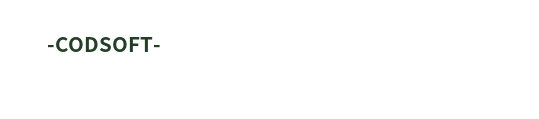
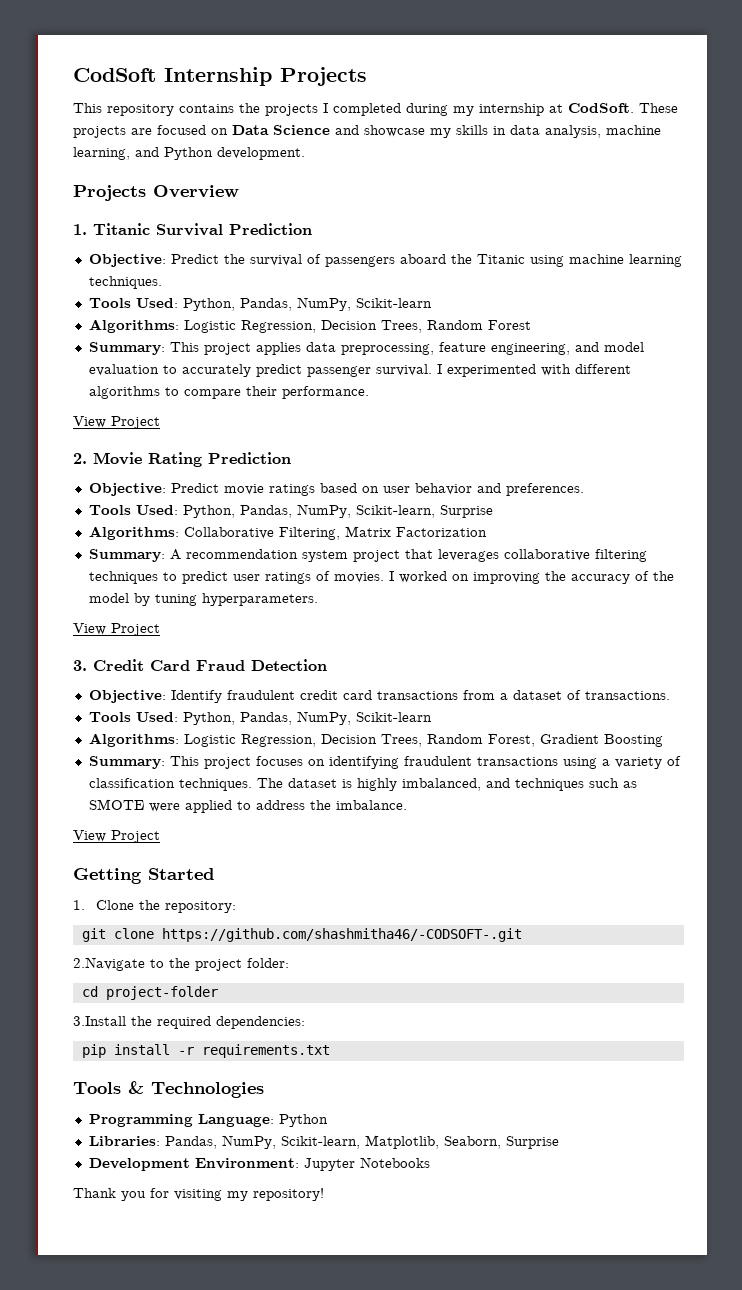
[47,37,161,52] -CODSOFT- -> [73,67,367,86] [73,103,678,116] [73,125,661,138] [73,147,305,160] [73,185,239,201] [73,223,312,236] [88,254,682,267] [88,276,162,289] [88,297,432,311] [88,319,531,333] [88,342,644,355] [88,364,631,377] [88,386,369,399] [73,416,160,429] [73,452,291,467] [88,483,584,496] [88,504,493,518] [88,526,487,540] [88,549,647,562] [88,571,674,584] [88,593,318,606] [73,623,160,636] [73,659,327,671] [88,690,670,703] [88,711,432,725] [88,733,663,747] [88,756,681,769] [88,778,637,791] [88,799,407,813] [73,830,160,843] [73,868,214,884] [73,900,237,913] [81,928,522,942] [73,957,289,971] [81,986,218,1000] [73,1016,305,1029] [81,1044,330,1058] [73,1081,264,1098] [88,1114,328,1127] [88,1135,559,1149] [88,1157,430,1171] [73,1188,324,1201] CodSoft Internship Projects // This repository contains the projects I completed during my internship at CodSoft. These projects are focused on Data Science and showcase my skills in data analysis, machine learning, and Python development. // Projects Overview // 1. Titanic Survival Prediction // Objective: Predict the survival of passengers aboard the Titanic using machine learning techniques. // Tools Used: Python, Pandas, NumPy, Scikit-learn // Algorithms: Logistic Regression, Decision Trees, Random Forest // Summary: This project applies data preprocessing, feature engineering, and model evaluation to accurately predict passenger survival. I experimented with different algorithms to compare their performance. // View Project // 2. Movie Rating Prediction // Objective: Predict movie ratings based on user behavior and preferences. // Tools Used: Python, Pandas, NumPy, Scikit-learn, Surprise // Algorithms: Collaborative Filtering, Matrix Factorization // Summary: A recommendation system project that leverages collaborative filtering techniques to predict user ratings of movies. I worked on improving the accuracy of the model by tuning hyperparameters. // View Project // 3. Credit Card Fraud Detection // Objective: Identify fraudulent credit card transactions from a dataset of transactions. // Tools Used: Python, Pandas, NumPy, Scikit-learn // Algorithms: Logistic Regression, Decision Trees, Random Forest, Gradient Boosting // Summary: This project focuses on identifying fraudulent transactions using a variety of classification techniques. The dataset is highly imbalanced, and techniques such as SMOTE were applied to address the imbalance. // View Project // Getting Started // 1. Clone the repository: // git clone https://github.com/shashmitha46/-CODSOFT-.git // 2.Navigate to the project folder: // cd project-folder // 3.Install the required dependencies: // pip install -r requirements.txt // Tools & Technologies // Programming Language: Python // Libraries: Pandas, NumPy, Scikit-learn, Matplotlib, Seaborn, Surprise // Development Environment: Jupyter Notebooks // Thank you for visiting my repository!

